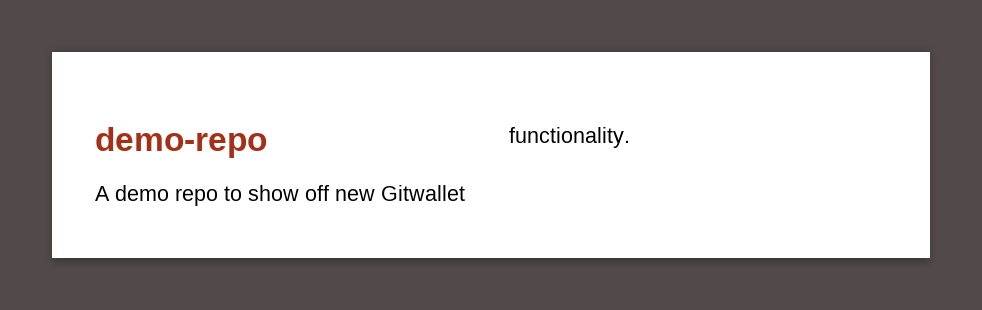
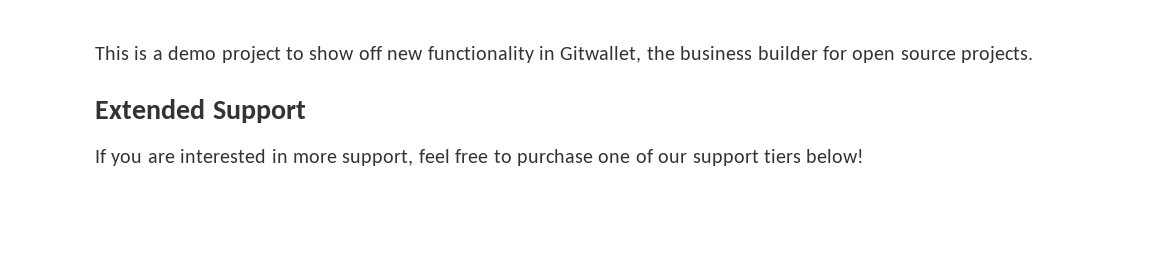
[95,127,267,158] [95,185,465,206] [509,127,630,148] demo-repo // A demo repo to show off new Gitwallet functionality. -> [95,46,1034,63] [95,99,306,123] [95,149,865,166] This is a demo project to show off new functionality in Gitwallet, the business builder for open source projects. // Extended Support // If you are interested in more support, feel free to purchase one of our support tiers below!

